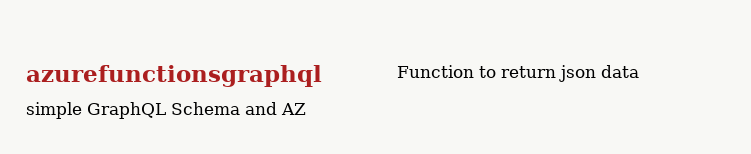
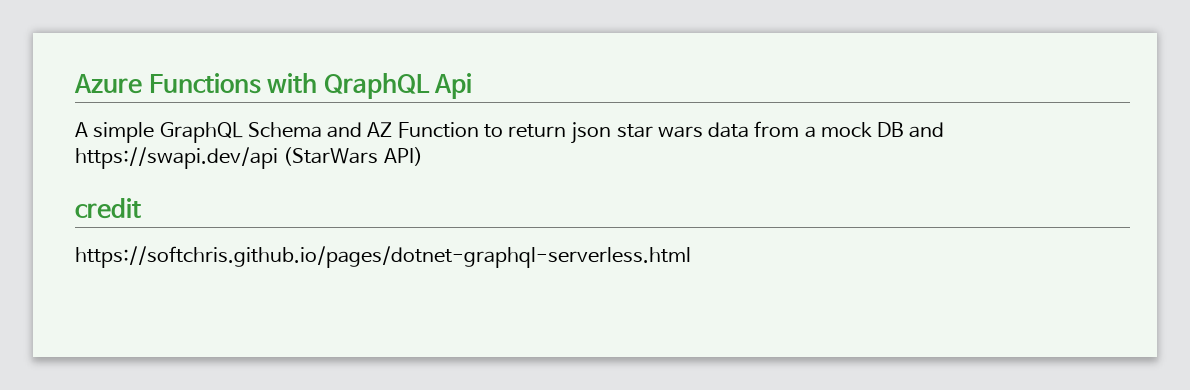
[26,65,322,87] azurefunctionsgraphql // -> [74,73,473,99] [75,122,88,137] Azure Functions with QraphQL Api // A
[601,65,639,78] data -> [616,121,945,138] [75,147,423,169] [75,198,141,219] [75,246,691,268] star wars data from a mock DB and https://swapi.dev/api (StarWars API) // credit // https://softchris.github.io/pages/dotnet-graphql-serverless.html

